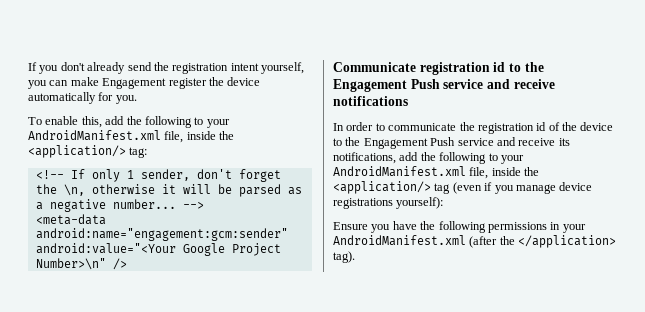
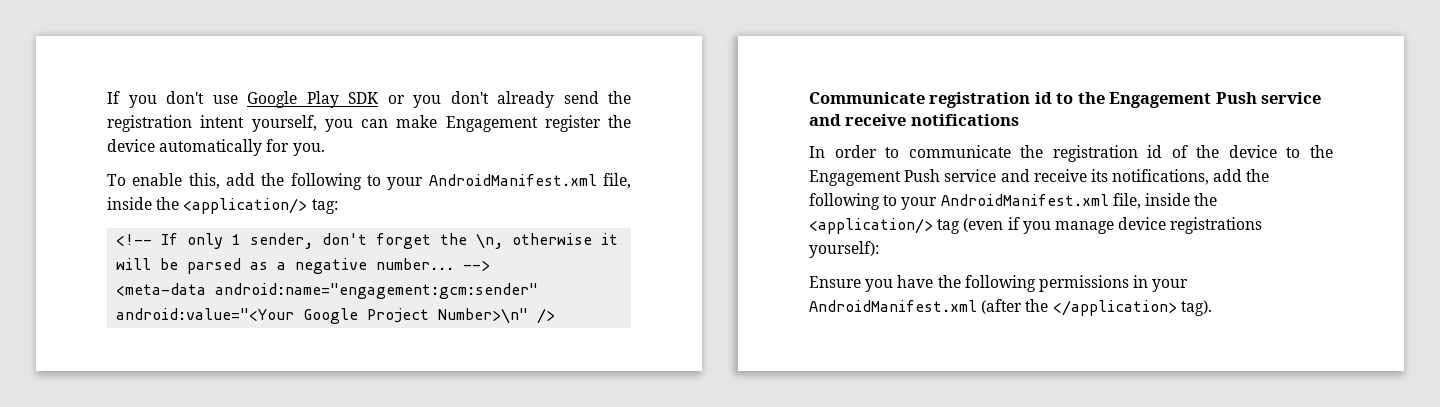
(85, 66) none -> [212,91,489,108] use Google Play SDK or you don't

